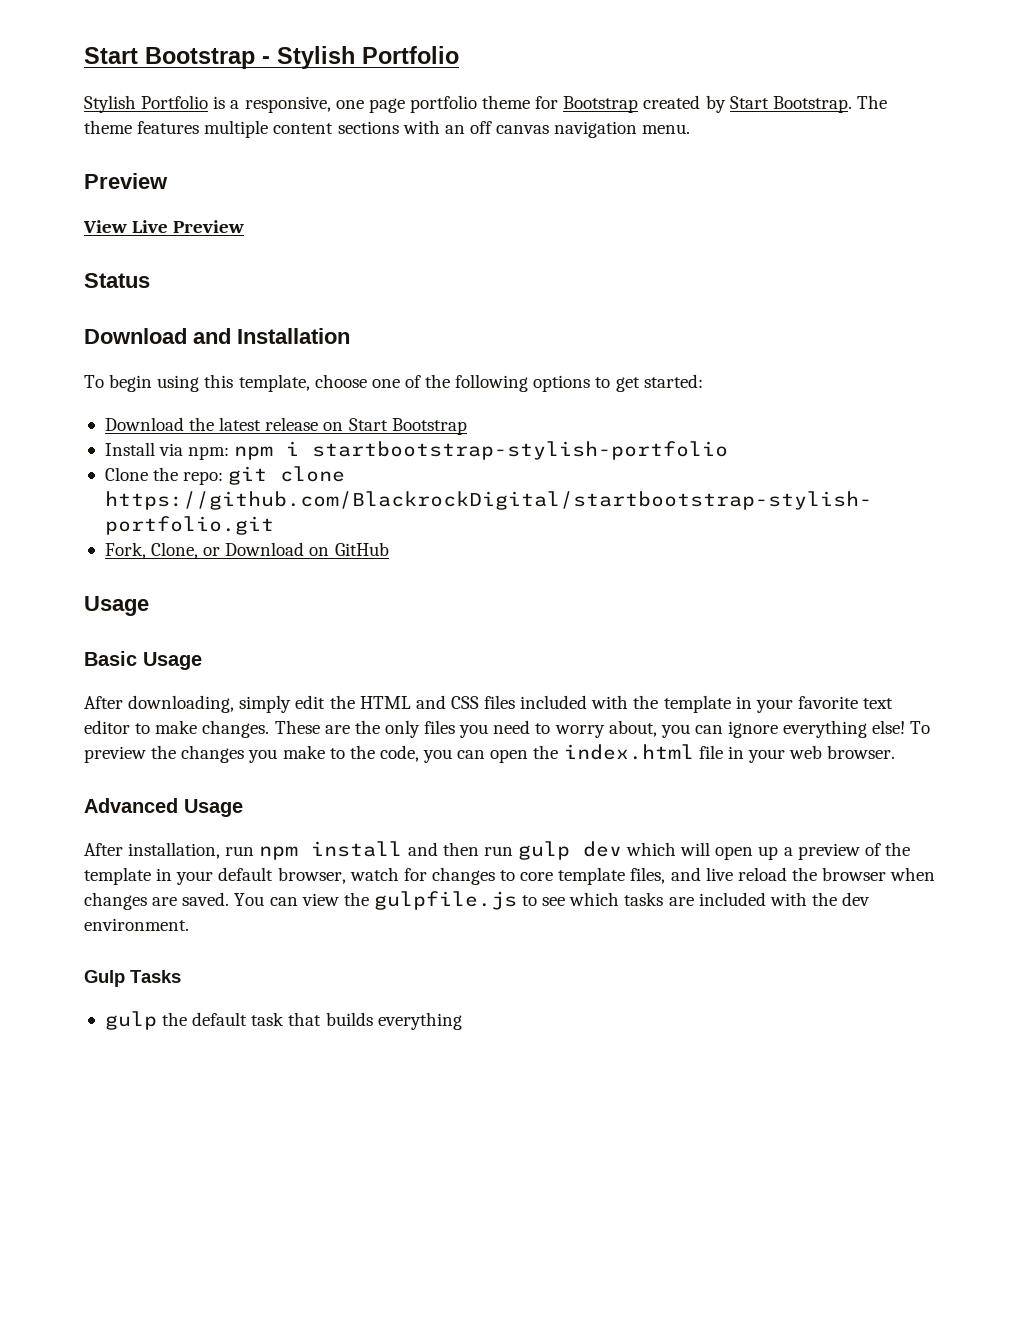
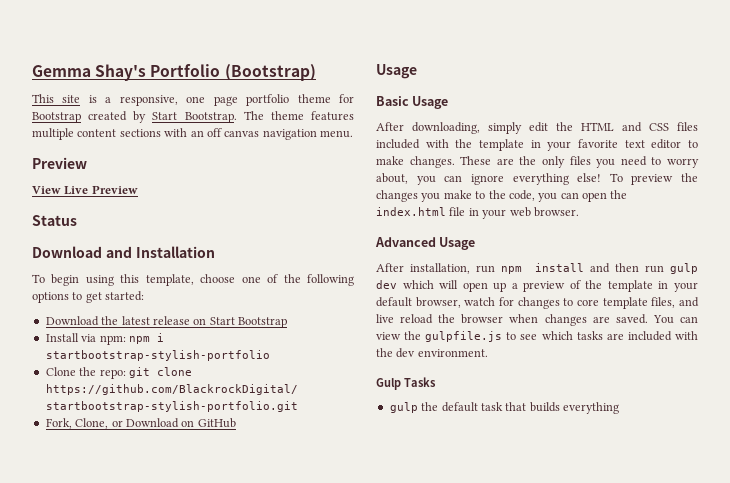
[84,46,459,69] [84,95,209,113] Start Bootstrap - Stylish Portfolio // Stylish Portfolio -> [32,64,316,81] [32,94,81,103] Gemma Shay's Portfolio (Bootstrap) // This site

